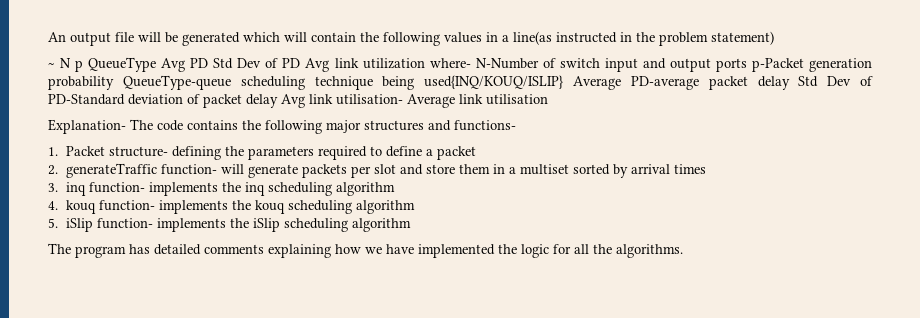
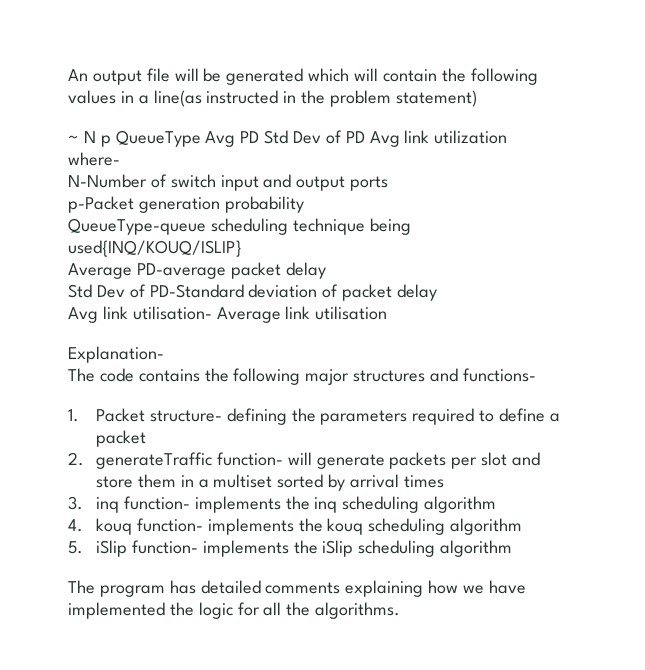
(425, 63) none -> (508, 137) //
(471, 63) none -> (120, 159) //
(747, 65) none -> (389, 183) //
(114, 83) none -> (304, 204) //
(564, 82) none -> (242, 248) //
(790, 83) none -> (326, 270) //
(278, 101) none -> (438, 292) //
(126, 126) none -> (164, 354) //

